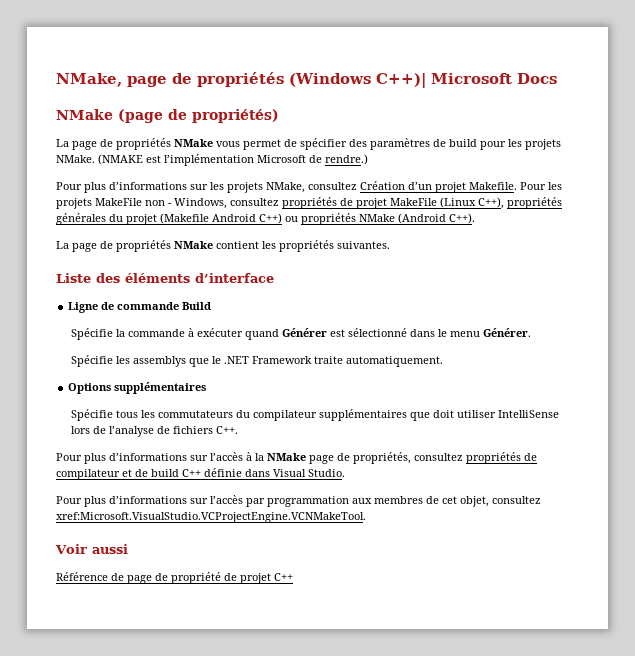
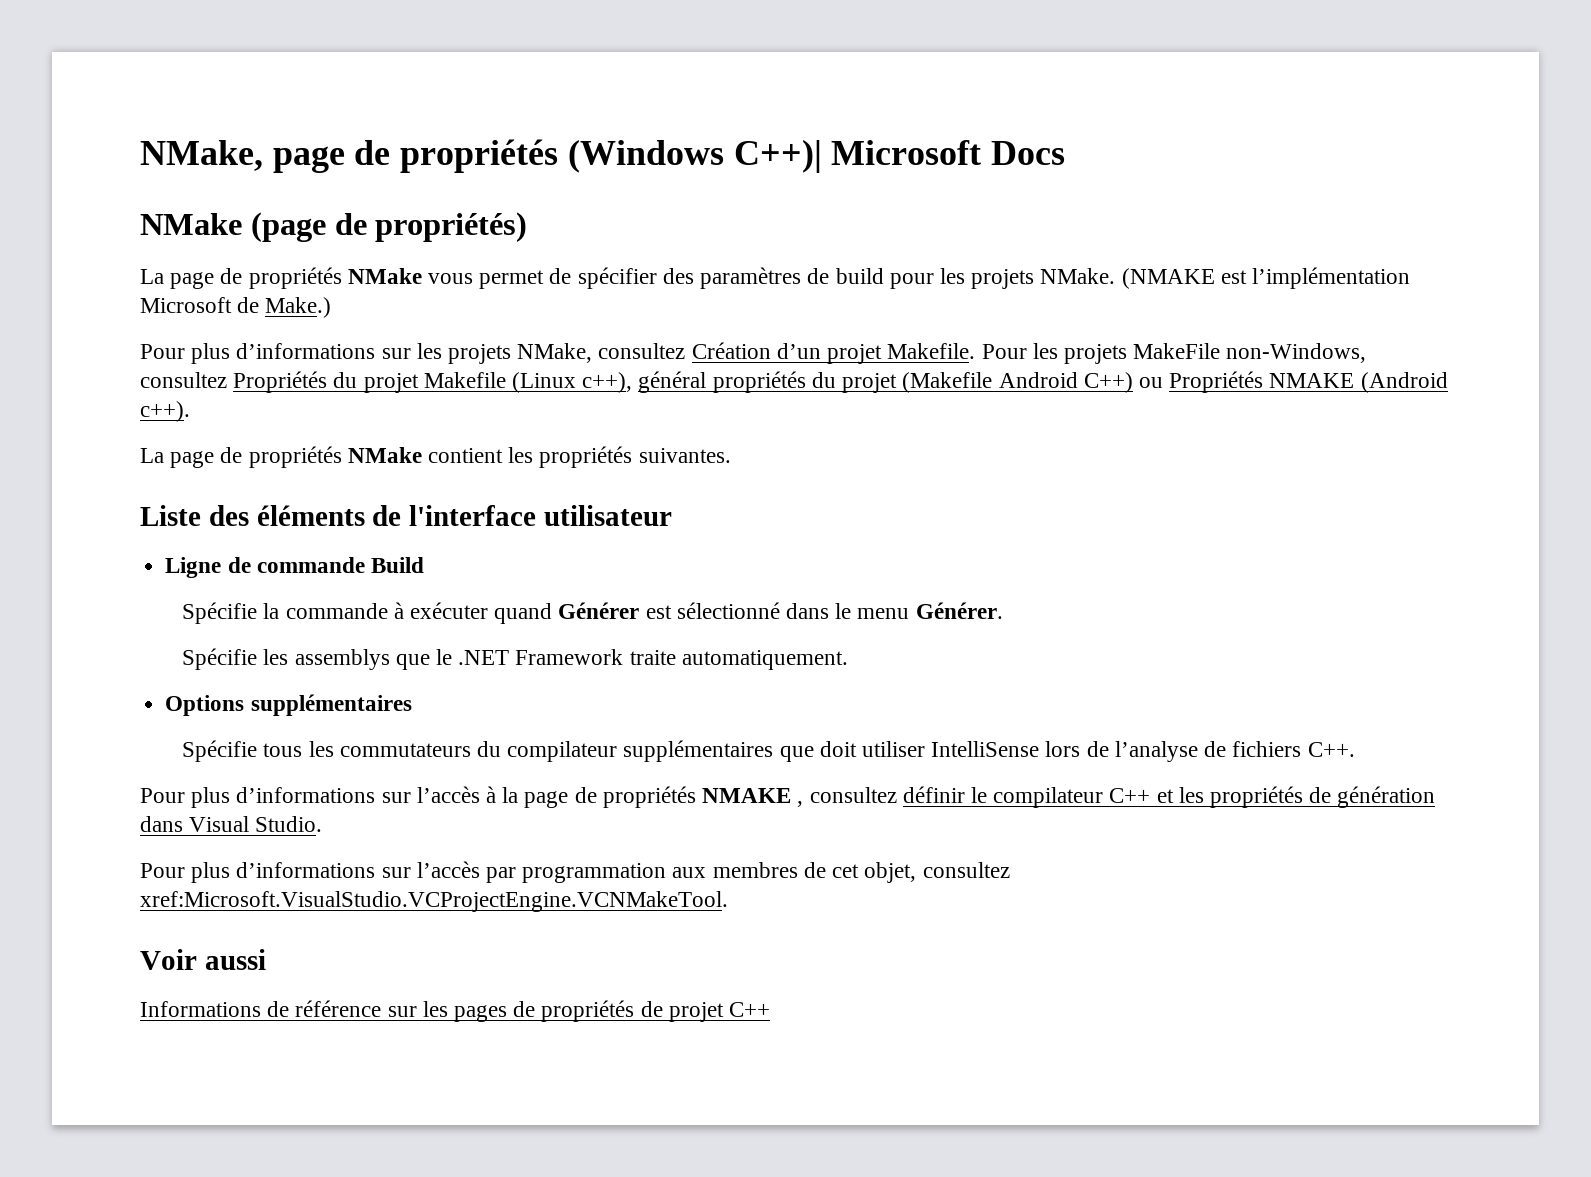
[325,154,368,165] rendre.) -> [265,297,332,318] Make.)
[145,197,562,209] [56,213,106,225] non - Windows, consultez propriétés de projet MakeFile (Linux C++), propriétés générales -> [1226,343,1367,363] [140,371,806,393] non-Windows, consultez Propriétés du projet Makefile (Linux c++), général propriétés
[301,213,475,225] propriétés NMake (Android C++). -> [1169,371,1448,393] [140,401,190,422] Propriétés NMAKE (Android c++).
[195,273,274,283] d’interface -> [372,505,673,526] de l'interface utilisateur
[267,452,537,464] [56,468,242,480] NMake page de propriétés, consultez propriétés de compilateur et de build C++ définie -> [524,786,1436,808] page de propriétés NMAKE , consultez définir le compilateur C++ et les propriétés de génération
[56,572,221,584] Référence de page de propriété -> [140,1000,635,1022] Informations de référence sur les pages de propriétés

